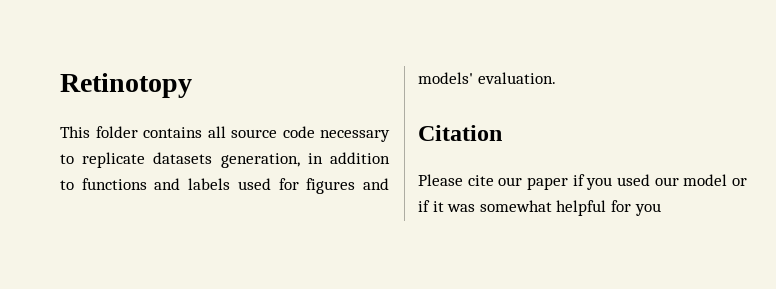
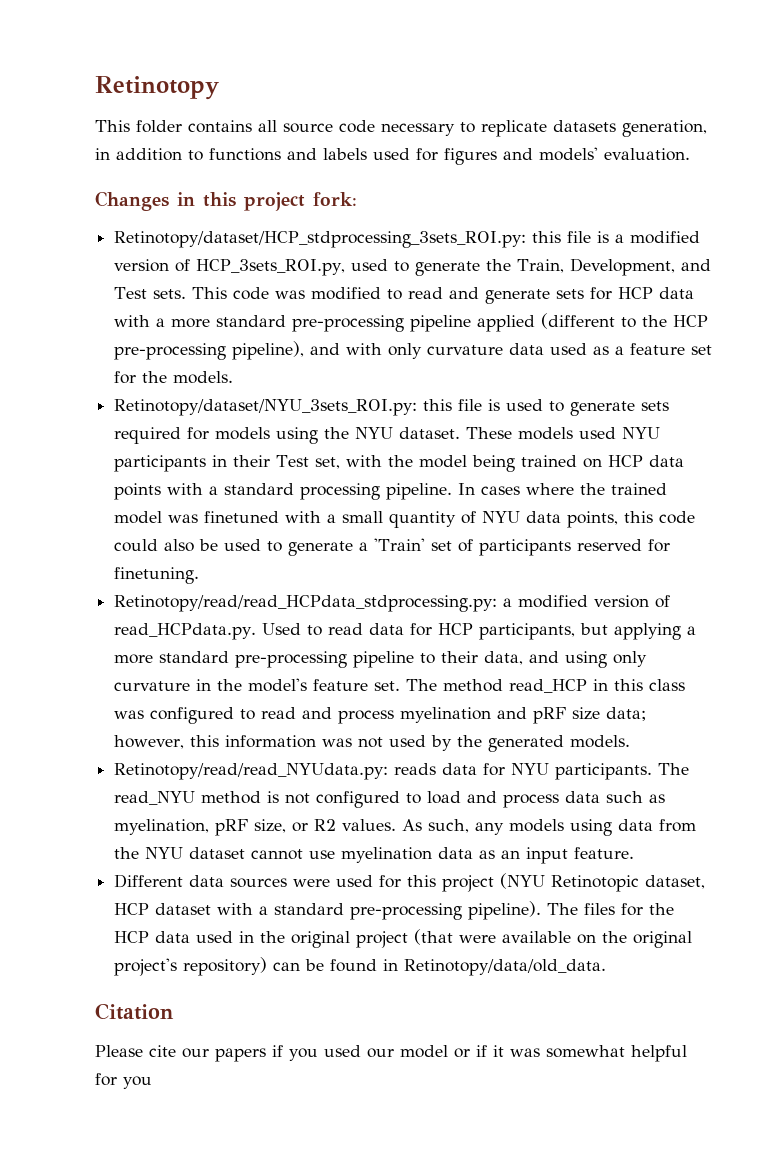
(556, 78) none -> [95,191,357,211] [114,231,701,248] [114,258,712,276] [114,287,695,304] [114,313,709,332] [114,341,713,360] [114,371,234,384] [114,399,670,416] [114,427,661,444] [114,455,685,472] [114,483,668,500] [114,511,696,528] [114,538,671,556] [114,567,200,584] [114,595,671,612] [114,623,697,640] [114,651,648,668] [114,678,686,693] [114,707,647,724] [114,735,631,752] [114,763,690,780] [114,791,666,808] [114,819,697,836] [114,847,635,864] [114,873,706,892] [114,901,675,920] [114,929,693,948] [114,957,607,976] // Changes in this project fork: // Retinotopy/dataset/HCP_stdprocessing_3sets_ROI.py: this file is a modified version of HCP_3sets_ROI.py, used to generate the Train, Development, and Test sets. This code was modified to read and generate sets for HCP data with a more standard pre-processing pipeline applied (different to the HCP pre-processing pipeline), and with only curvature data used as a feature set for the models. // Retinotopy/dataset/NYU_3sets_ROI.py: this file is used to generate sets required for models using the NYU dataset. These models used NYU participants in their Test set, with the model being trained on HCP data points with a standard processing pipeline. In cases where the trained model was finetuned with a small quantity of NYU data points, this code could also be used to generate a 'Train' set of participants reserved for finetuning. // Retinotopy/read/read_HCPdata_stdprocessing.py: a modified version of read_HCPdata.py. Used to read data for HCP participants, but applying a more standard pre-processing pipeline to their data, and using only curvature in the model's feature set. The method read_HCP in this class was configured to read and process myelination and pRF size data; however, this information was not used by the generated models. // Retinotopy/read/read_NYUdata.py: reads data for NYU participants. The read_NYU method is not configured to load and process data such as myelination, pRF size, or R2 values. As such, any models using data from the NYU dataset cannot use myelination data as an input feature. // Different data sources were used for this project (NYU Retinotopic dataset, HCP dataset with a standard pre-processing pipeline). The files for the HCP data used in the original project (that were available on the original project's repository) can be found in Retinotopy/data/old_data.
[527,177,568,190] paper -> [215,1048,266,1062] papers

